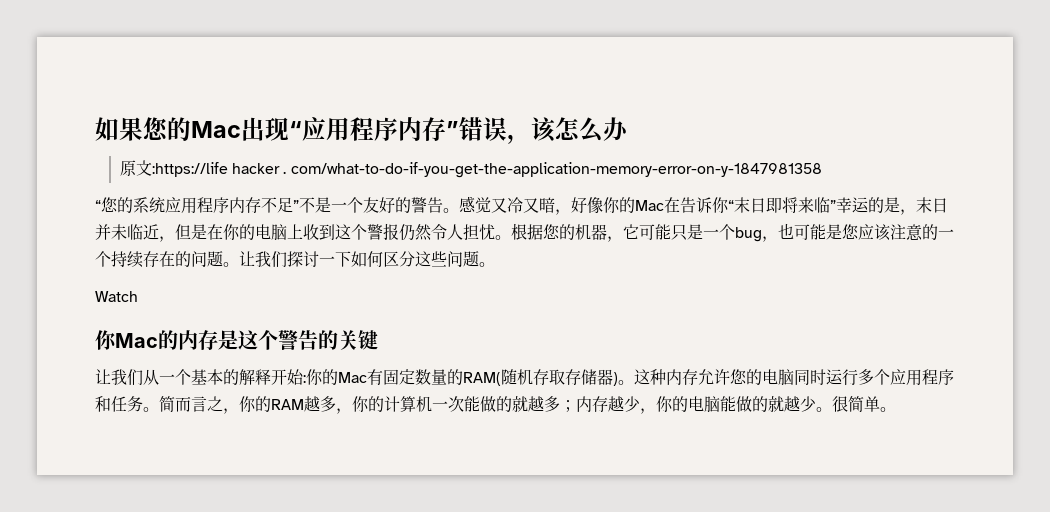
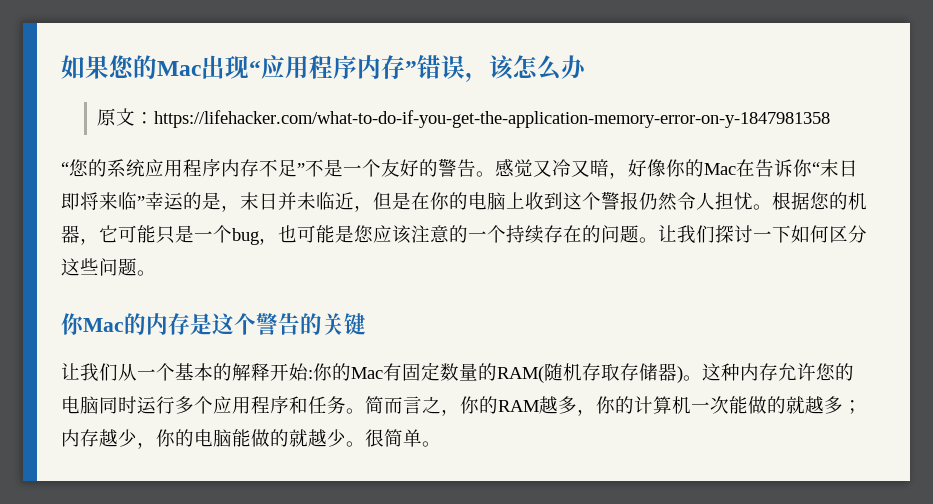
[151,162,822,178] :https://life hacker . com/what-to-do-if-you-get-the-application-memory-error-on-y-1847981358 -> [135,110,831,128] ：https://lifehacker.com/what-to-do-if-you-get-the-application-memory-error-on-y-1847981358
[95,291,138,302] // Watch -> (156, 273) none

